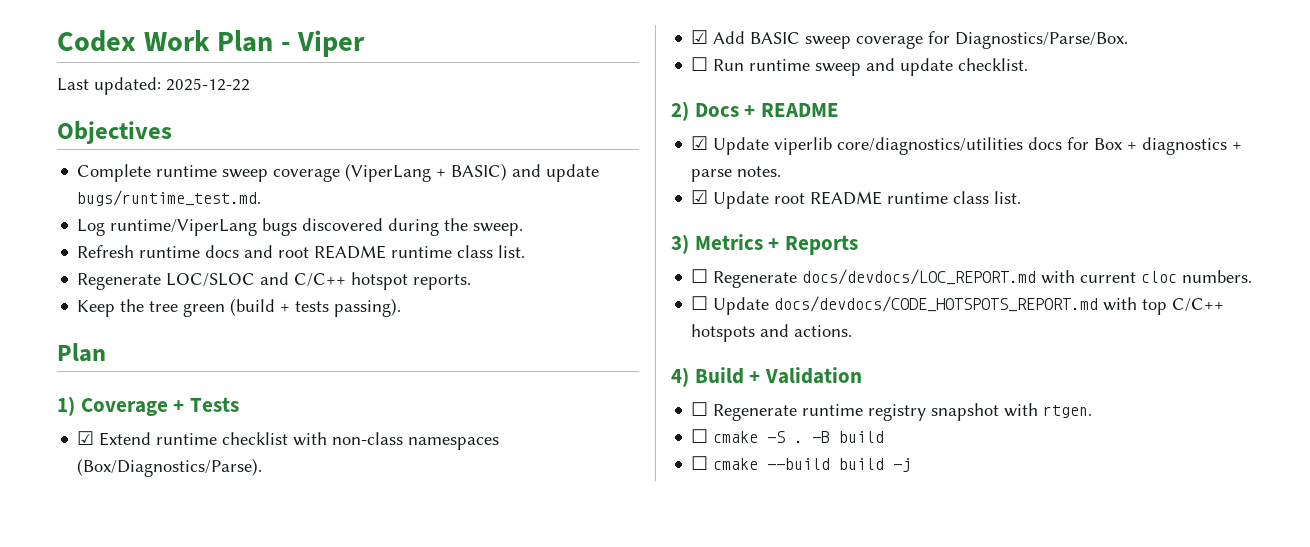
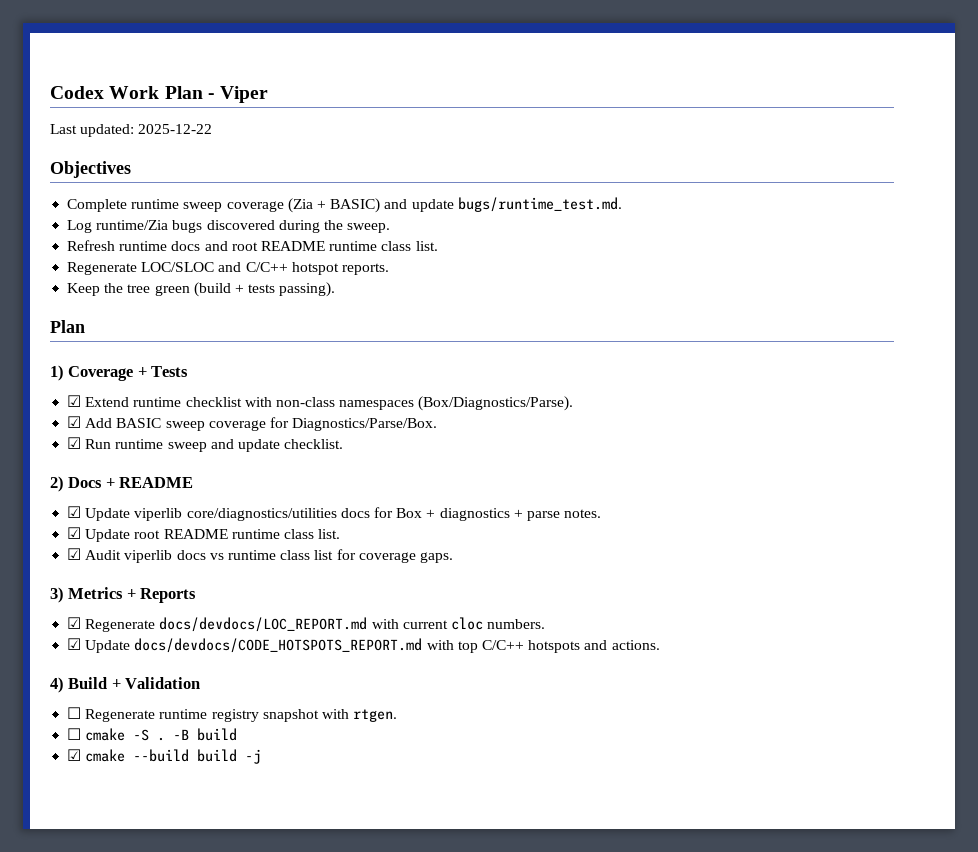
[345,163,432,182] (ViperLang -> [287,198,313,213] (Zia
[110,219,258,236] runtime/ViperLang -> [96,220,169,230] runtime/Zia
[691,57,709,71] ☐ -> [67,437,82,449] ☑
(1022, 197) none -> [67,548,453,563] // ☑ Audit viperlib docs vs runtime class list for coverage gaps.
[691,269,709,283] ☐ -> [67,617,82,629] ☑
[691,296,709,310] ☐ -> [67,638,82,650] ☑
[691,456,709,470] ☐ -> [67,749,82,761] ☑

